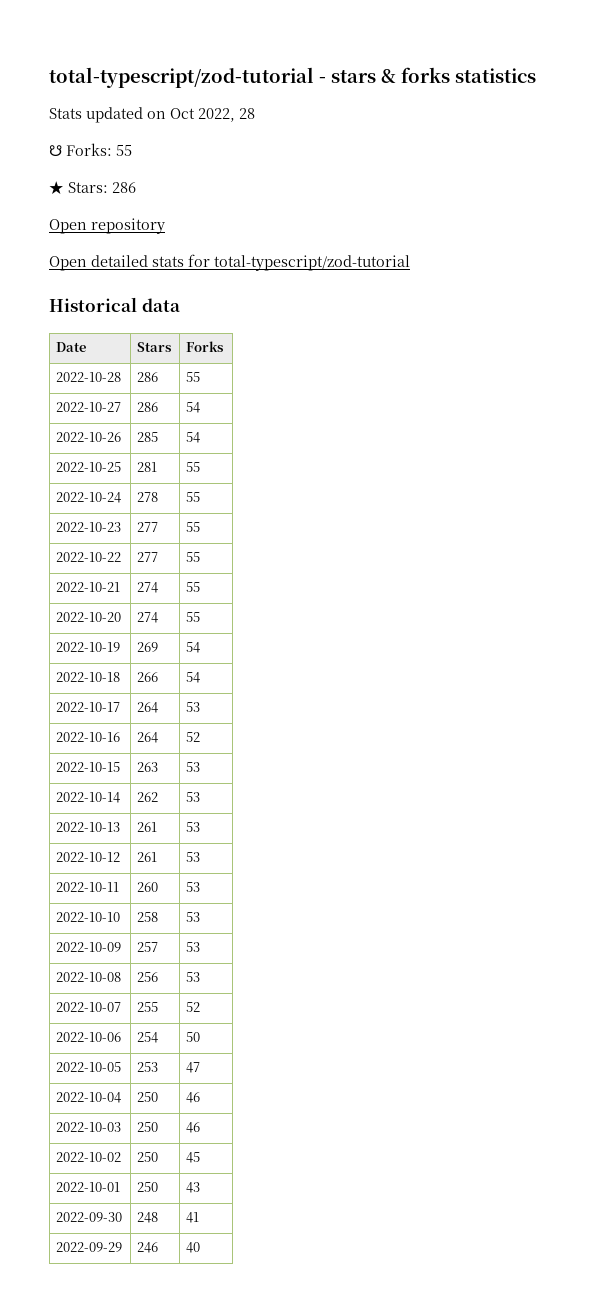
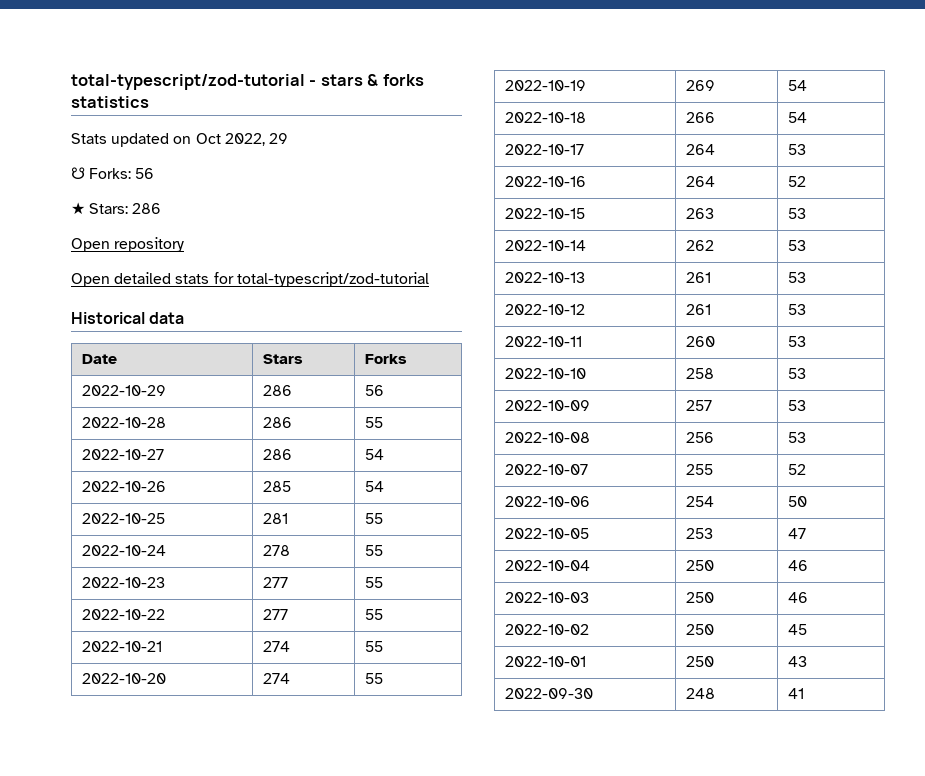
[239,108,255,119] 28 -> [268,133,288,144] 29
[116,145,132,156] 55 -> [135,168,155,179] 56
(225, 346) none -> [81,385,166,396] [262,385,292,396] [364,385,384,396] // 2022-10-29 | 286 | 56
[56,1242,123,1252] [137,1242,159,1253] [186,1242,201,1253] // 2022-09-29 | 246 | 40 -> (804, 693) none

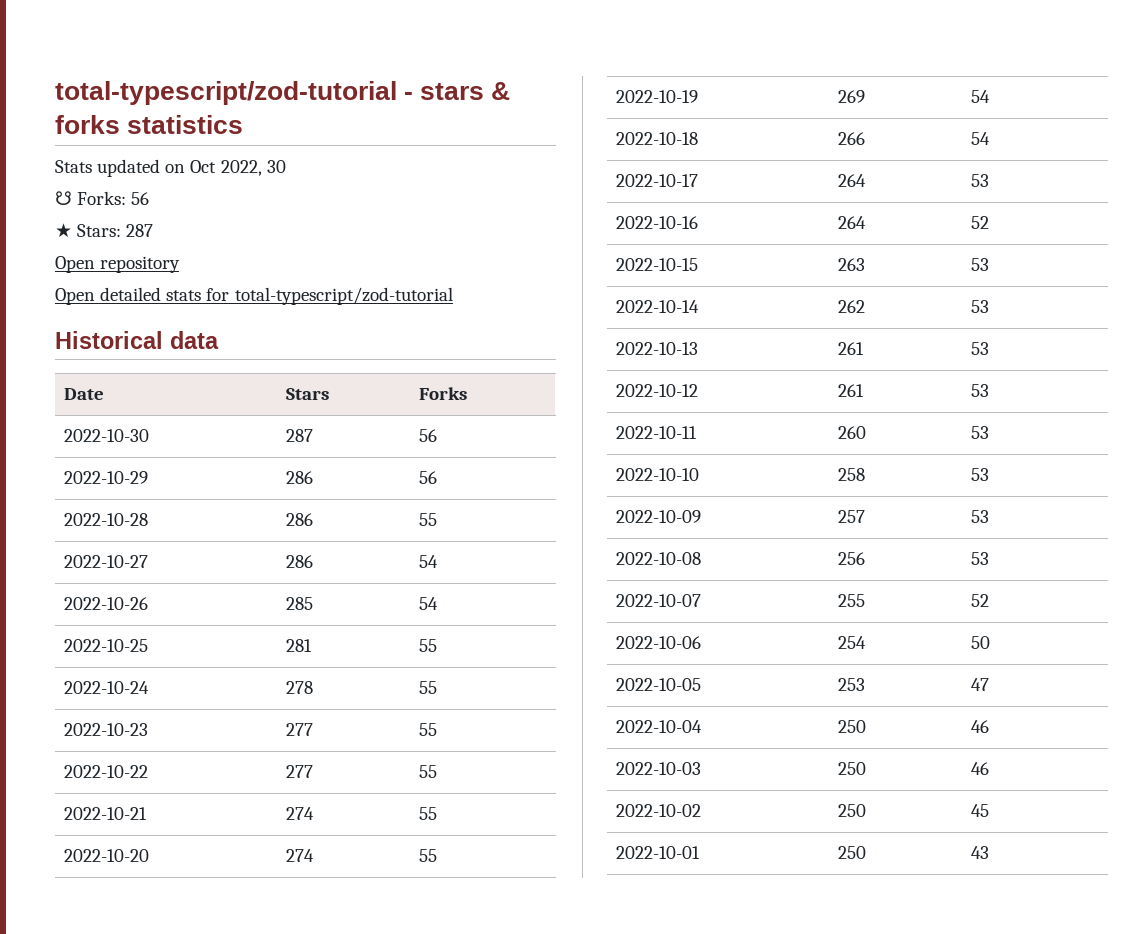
[268,133,288,144] 29 -> [266,160,286,173] 30
[132,203,162,214] 286 -> [126,224,154,237] 287
(407, 359) none -> [64,429,150,442] [286,429,314,442] [419,429,438,442] // 2022-10-30 | 287 | 56
[504,688,593,699] [685,688,715,699] [787,688,804,699] // 2022-09-30 | 248 | 41 -> (990, 852) none

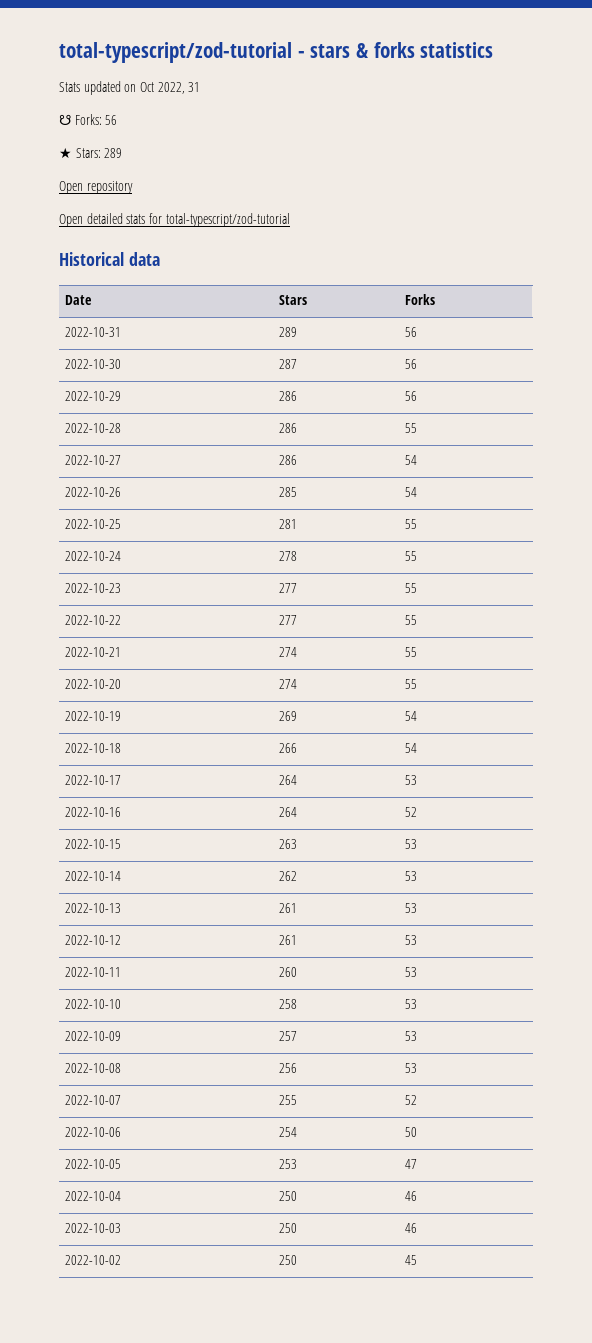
[266,160,286,173] 30 -> [188,82,201,92] 31
[126,224,154,237] 287 -> [104,148,123,158] 289
(468, 393) none -> [64,327,121,337] [278,327,297,337] [404,327,417,337] // 2022-10-31 | 289 | 56
[616,846,701,859] [838,846,867,859] [971,846,990,859] // 2022-10-01 | 250 | 43 -> (417, 1260) none

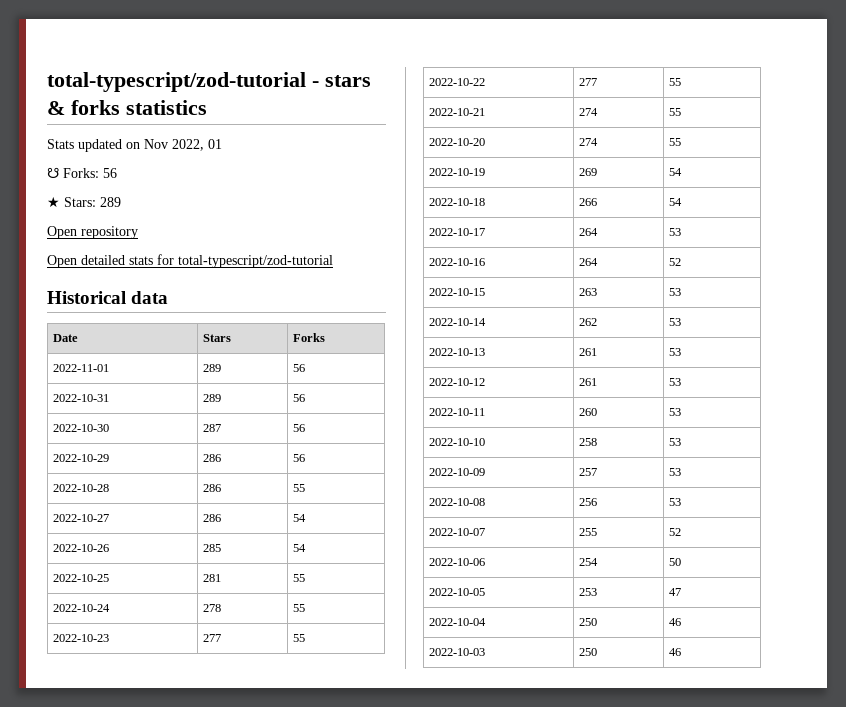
[139,82,201,94] Oct 2022, 31 -> [144,139,222,151] Nov 2022, 01
(435, 299) none -> [52,364,109,372] [202,364,221,372] [292,364,305,372] // 2022-11-01 | 289 | 56
[64,1255,121,1265] [278,1255,297,1265] [404,1255,417,1265] // 2022-10-02 | 250 | 45 -> (681, 652) none

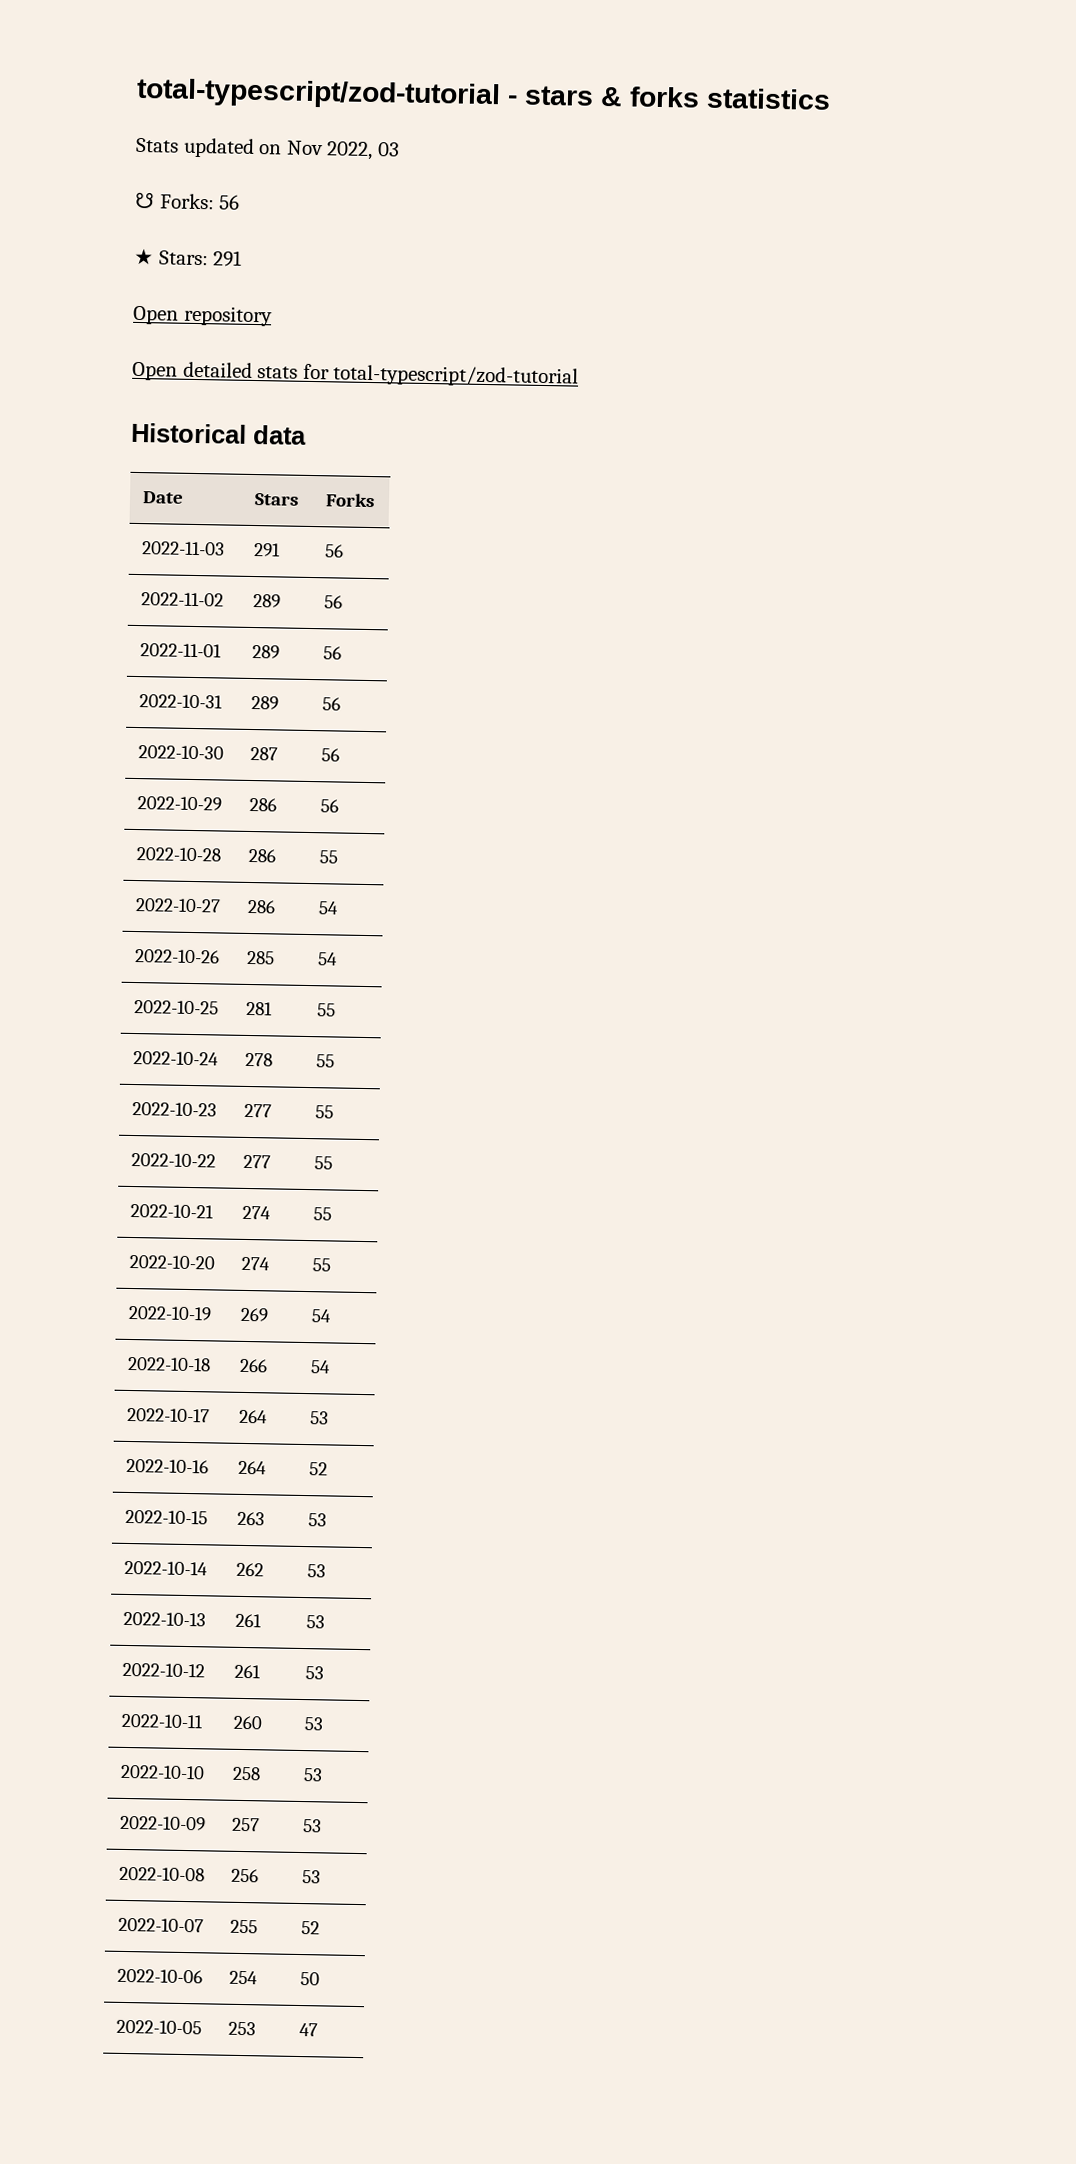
[208,139,222,149] 01 -> [376,142,400,157] 03
[100,197,121,207] 289 -> [213,250,243,267] 291
(325, 337) none -> [142,541,226,556] [254,543,282,557] [325,544,345,558] [141,592,225,607] [253,594,282,608] [324,595,344,609] // 2022-11-03 | 291 | 56 // 2022-11-02 | 289 | 56
[428,618,486,626] [578,618,597,626] [668,618,681,626] [428,648,485,656] [578,648,597,656] [668,648,681,656] // 2022-10-04 | 250 | 46 // 2022-10-03 | 250 | 46 -> (319, 2030) none

